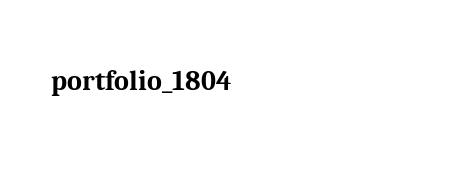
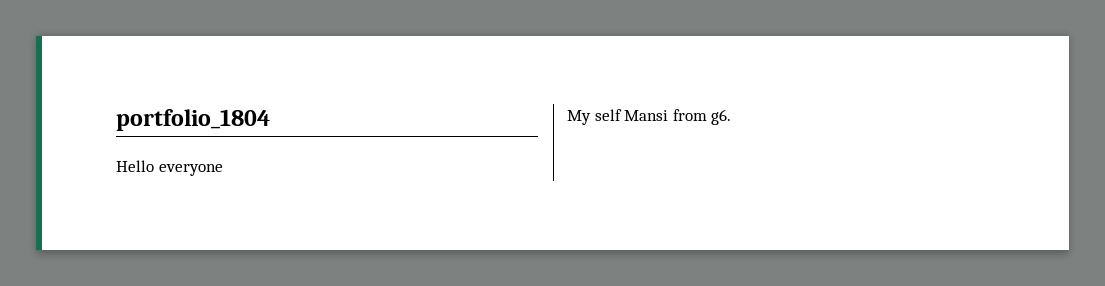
(231, 83) none -> [116,160,223,176] [567,109,732,125] // Hello everyone // My self Mansi from g6.

